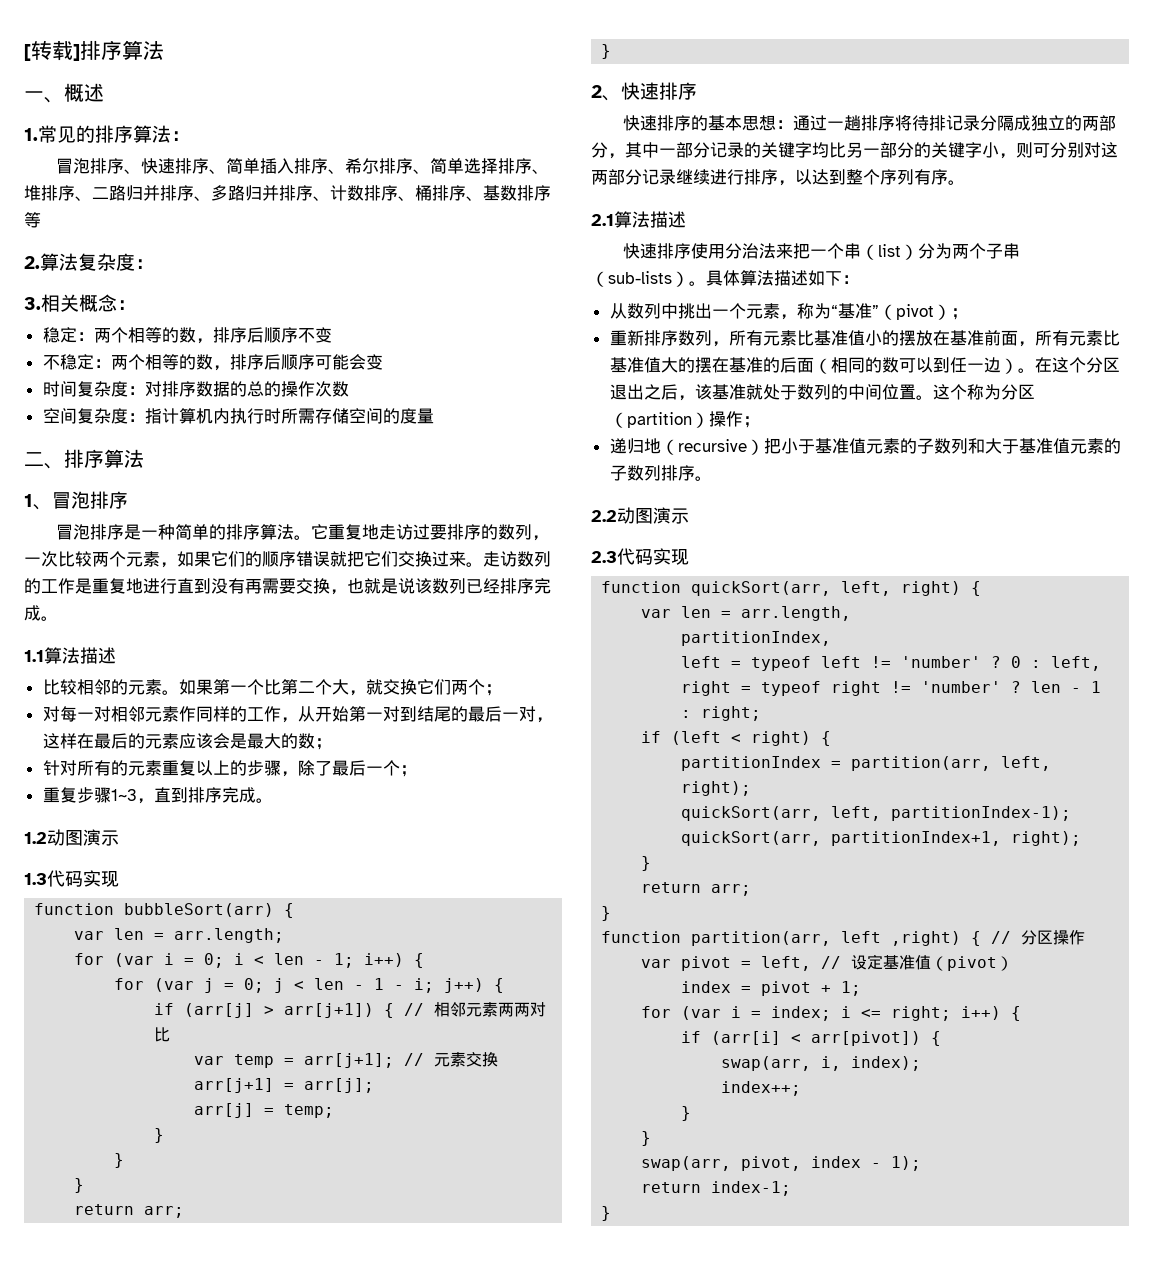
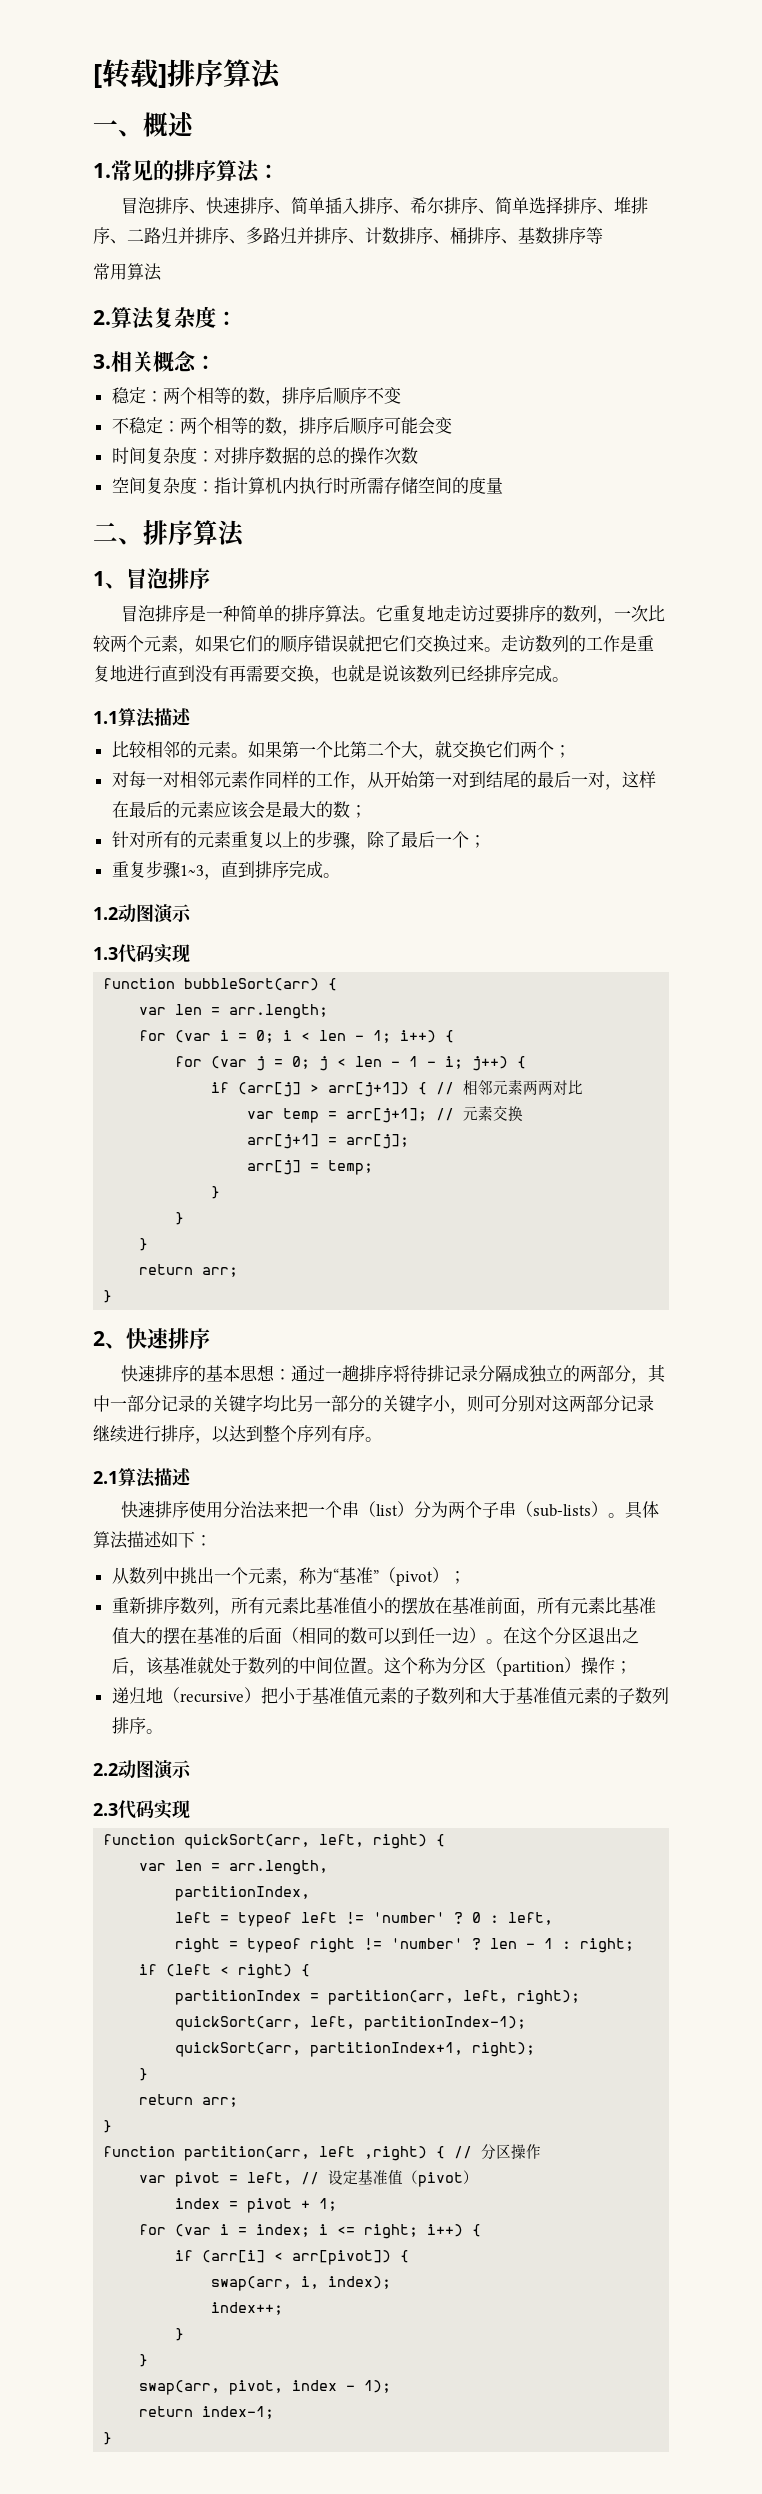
(41, 220) none -> [93,263,162,281] // 常用算法

